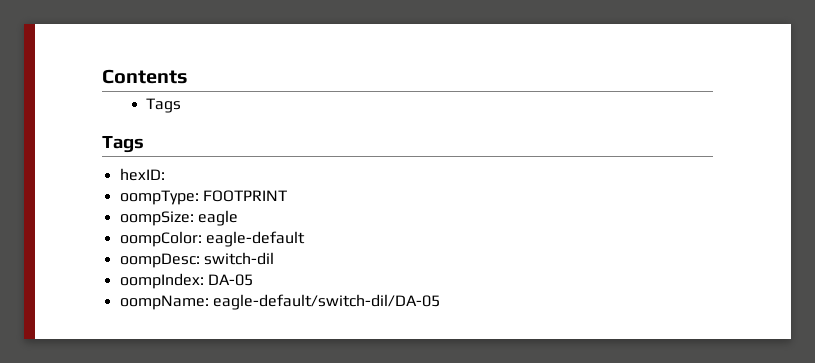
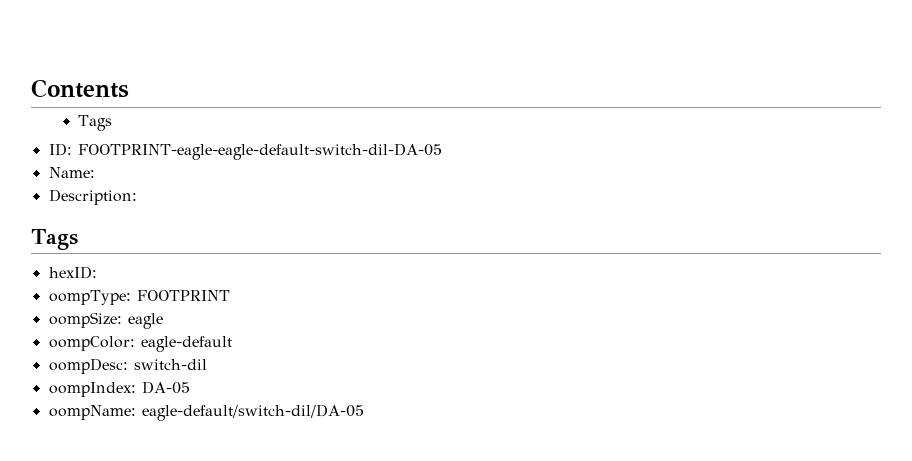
(181, 105) none -> [48,143,442,160] [48,167,95,178] [48,189,137,205] // ID: FOOTPRINT-eagle-eagle-default-switch-dil-DA-05 // Name: // Description:

